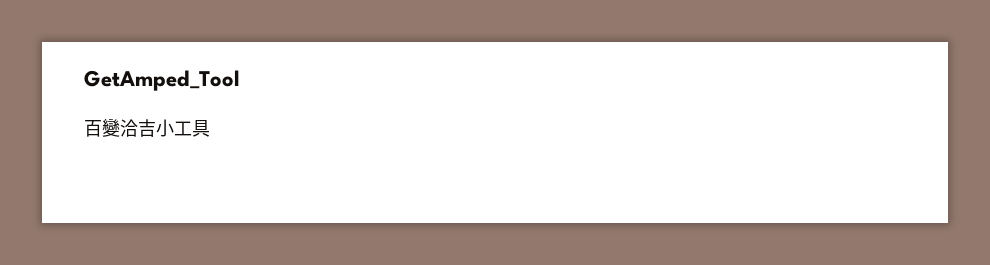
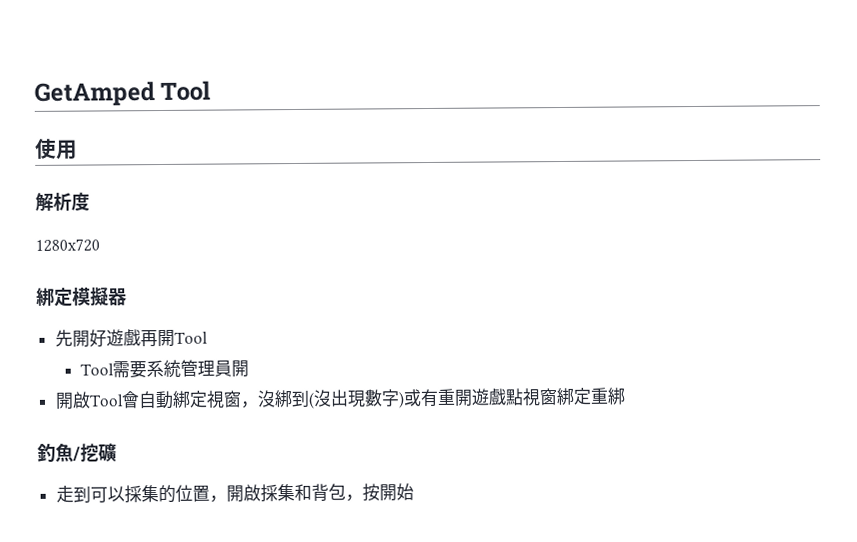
[84,70,240,91] [84,118,210,137] GetAmped_Tool // 百變洽吉小工具 -> [34,80,212,106] [34,138,78,160] [35,192,90,211] [35,238,100,252] [36,286,127,307] [54,329,208,348] [80,359,250,379] [54,387,626,410] [37,442,117,463] [55,483,414,504] GetAmped Tool // 使用 // 解析度 // 1280x720 // 綁定模擬器 // 先開好遊戲再開Tool // Tool需要系統管理員開 // 開啟Tool會自動綁定視窗，沒綁到(沒出現數字)或有重開遊戲點視窗綁定重綁 // 釣魚/挖礦 // 走到可以採集的位置，開啟採集和背包，按開始

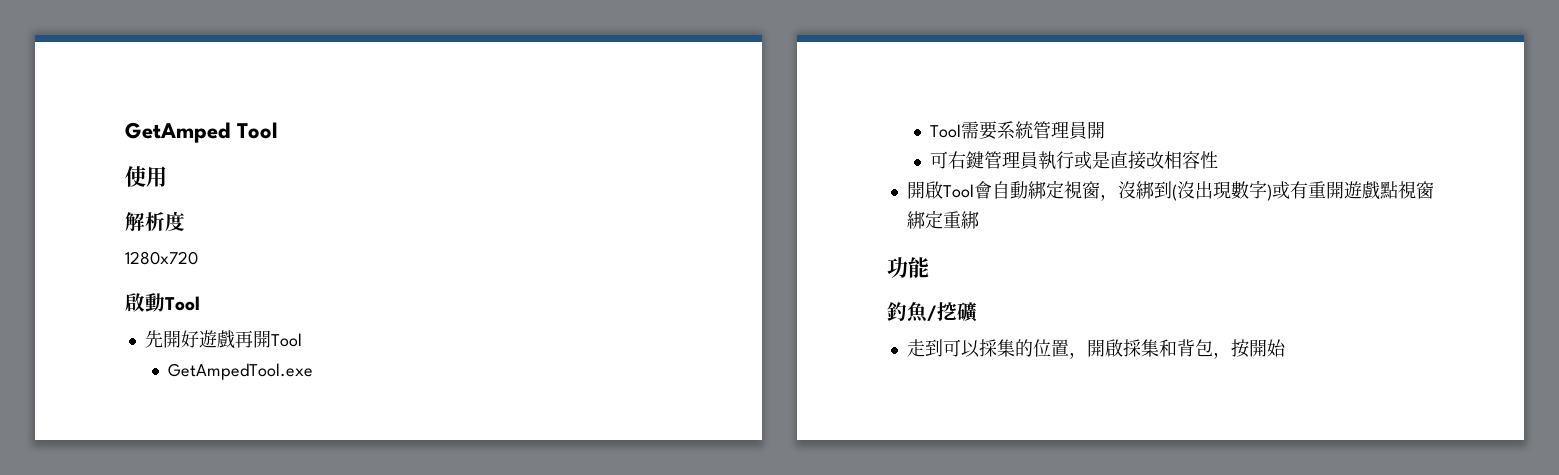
[36,286,127,307] 綁定模擬器 -> [125,293,200,312] 啟動Tool
(208, 337) none -> [168,363,314,380] // GetAmpedTool.exe
(250, 369) none -> [930,151,1219,170] // 可右鍵管理員執行或是直接改相容性
(626, 396) none -> [887,257,929,278] // 功能

